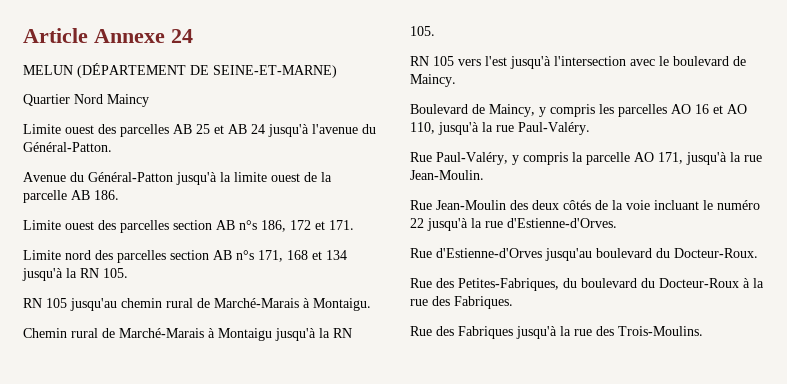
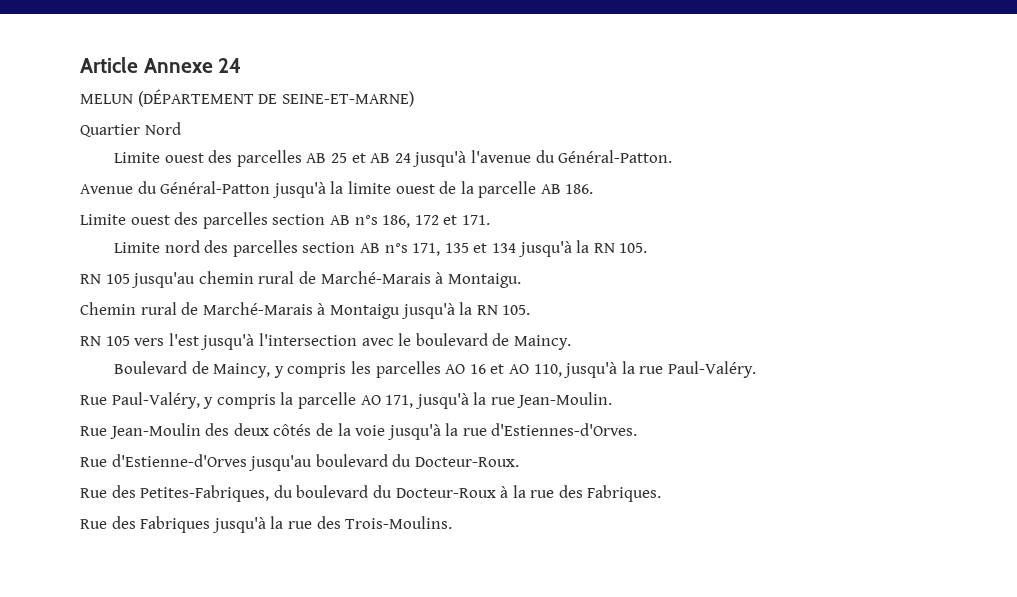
[107,94,149,107] Maincy -> (181, 128) none
[287,250,308,260] 168 -> [444,243,469,253] 135
[654,200,760,210] [410,218,617,231] incluant le numéro 22 jusqu'à la rue d'Estienne-d'Orves. -> [386,423,638,440] jusqu'à la rue d'Estiennes-d'Orves.

